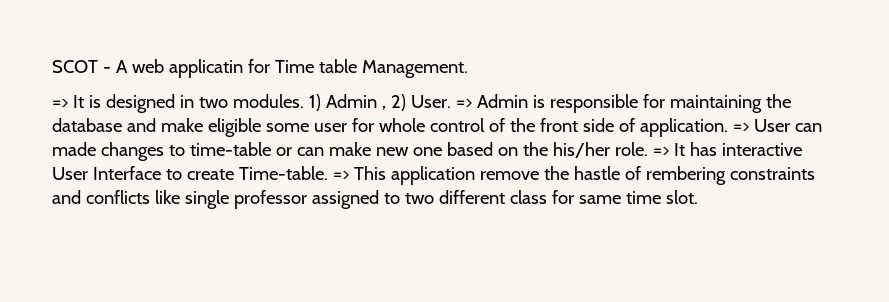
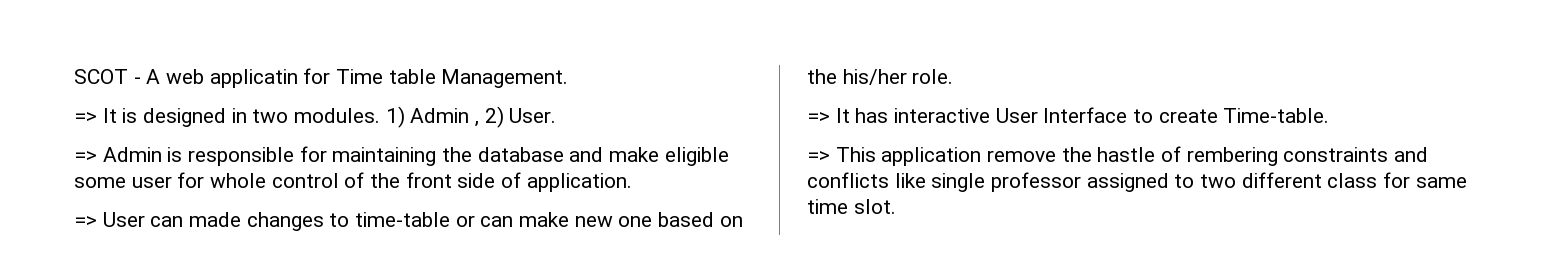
(451, 101) none -> (557, 115) //
(728, 127) none -> (632, 182) //
(648, 149) none -> (954, 76) //
(328, 173) none -> (1330, 115) //

